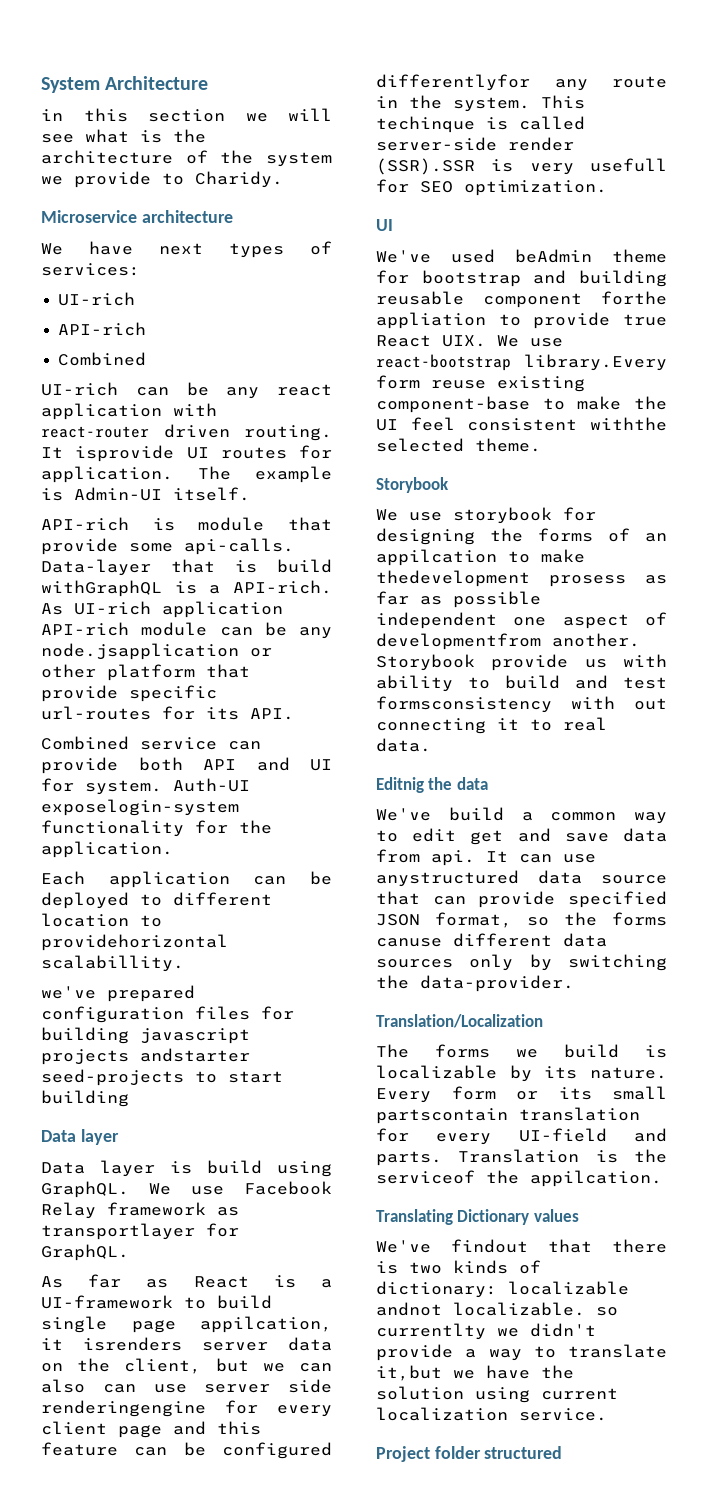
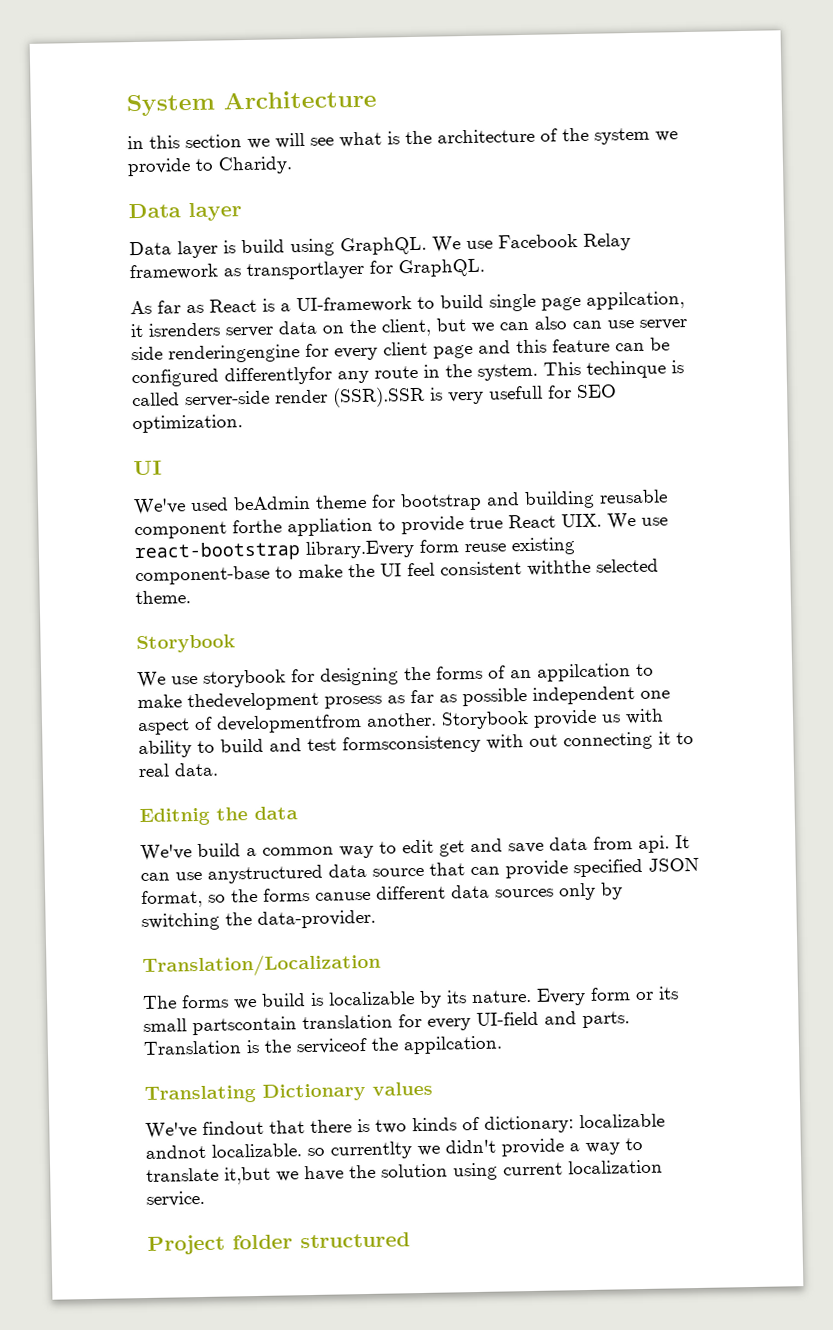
[41,210,233,223] [41,241,332,258] [41,263,140,276] [58,292,136,306] [58,322,147,336] [58,352,147,366] [41,382,332,399] [41,403,217,420] [41,424,332,441] [41,445,332,462] [41,466,332,483] [41,487,250,501] [41,517,332,531] [41,538,294,555] [41,559,332,576] [41,580,332,597] [41,601,283,618] [41,622,332,639] [41,643,272,660] [41,664,250,681] [41,685,217,702] [41,706,294,720] [41,736,261,750] [41,757,332,774] [41,778,250,795] [41,799,239,816] [41,820,272,837] [41,841,173,858] [41,871,332,888] [41,892,272,909] [41,913,162,927] [41,934,228,951] [41,955,184,972] [41,985,195,1002] [41,1006,294,1023] [41,1027,250,1044] [41,1048,250,1065] [41,1069,283,1086] [41,1090,129,1107] // Microservice architecture // We have next types of services: // UI-rich // API-rich // Combined // UI-rich can be any react application with react-router driven routing. It isprovide UI routes for application. The example is Admin-UI itself. // API-rich is module that provide some api-calls. Data-layer that is build withGraphQL is a API-rich. As UI-rich application API-rich module can be any node.jsapplication or other platform that provide specific url-routes for its API. // Combined service can provide both API and UI for system. Auth-UI exposelogin-system functionality for the application. // Each application can be deployed to different location to providehorizontal scalabillity. // we've prepared configuration files for building javascript projects andstarter seed-projects to start building -> (293, 165) none

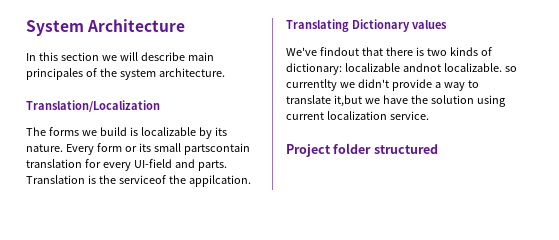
[127,135,144,150] in -> [26,53,36,61] In
[310,127,678,148] [127,156,293,177] [128,202,242,222] [129,233,631,259] [129,258,485,281] [130,291,685,315] [130,316,687,338] [131,337,670,364] [131,360,684,388] [132,384,617,408] [132,414,243,434] [133,460,162,476] [133,489,668,516] [134,513,668,540] [134,537,576,563] [135,558,659,586] [135,590,191,605] [136,634,236,654] [137,663,654,689] [137,686,670,712] [137,708,664,736] [138,731,694,759] [138,762,218,778] [139,806,298,827] [140,835,690,862] [140,857,699,884] [141,882,623,909] [141,909,376,932] see what is the architecture of the system we provide to Charidy. // Data layer // Data layer is build using GraphQL. We use Facebook Relay framework as transportlayer for GraphQL. // As far as React is a UI-framework to build single page appilcation, it isrenders server data on the client, but we can also can use server side renderingengine for every client page and this feature can be configured differentlyfor any route in the system. This techinque is called server-side render (SSR).SSR is very usefull for SEO optimization. // UI // We've used beAdmin theme for bootstrap and building reusable component forthe appliation to provide true React UIX. We use react-bootstrap library.Every form reuse existing component-base to make the UI feel consistent withthe selected theme. // Storybook // We use storybook for designing the forms of an appilcation to make thedevelopment prosess as far as possible independent one aspect of developmentfrom another. Storybook provide us with ability to build and test formsconsistency with out connecting it to real data. // Editnig the data // We've build a common way to edit get and save data from api. It can use anystructured data source that can provide specified JSON format, so the forms canuse different data sources only by switching the data-provider. -> [140,52,214,61] [26,68,225,80] describe main principales of the system architecture.

